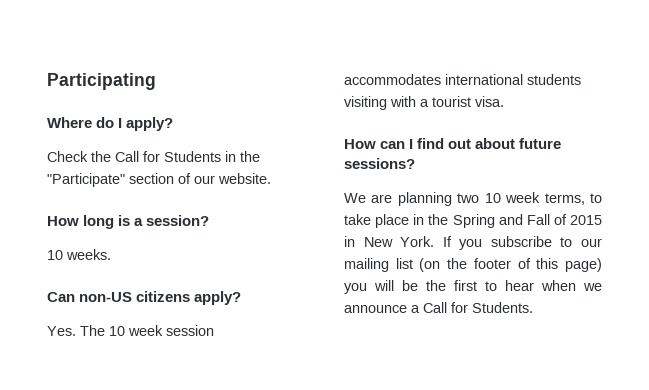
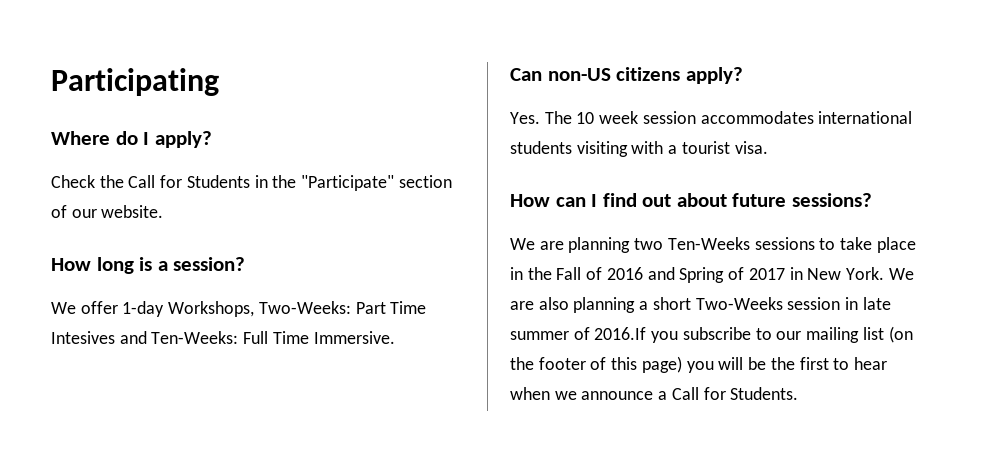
[47,249,111,260] 10 weeks. -> [51,301,427,317] [51,331,395,344] We offer 1-day Workshops, Two-Weeks: Part Time Intesives and Ten-Weeks: Full Time Immersive.
[484,192,585,205] 10 week terms, -> [667,237,815,250] Ten-Weeks sessions
[452,214,602,228] [344,236,452,247] Spring and Fall of 2015 in New York. If -> [556,267,914,283] [510,297,891,313] [510,327,647,340] Fall of 2016 and Spring of 2017 in New York. We are also planning a short Two-Weeks session in late summer of 2016.If

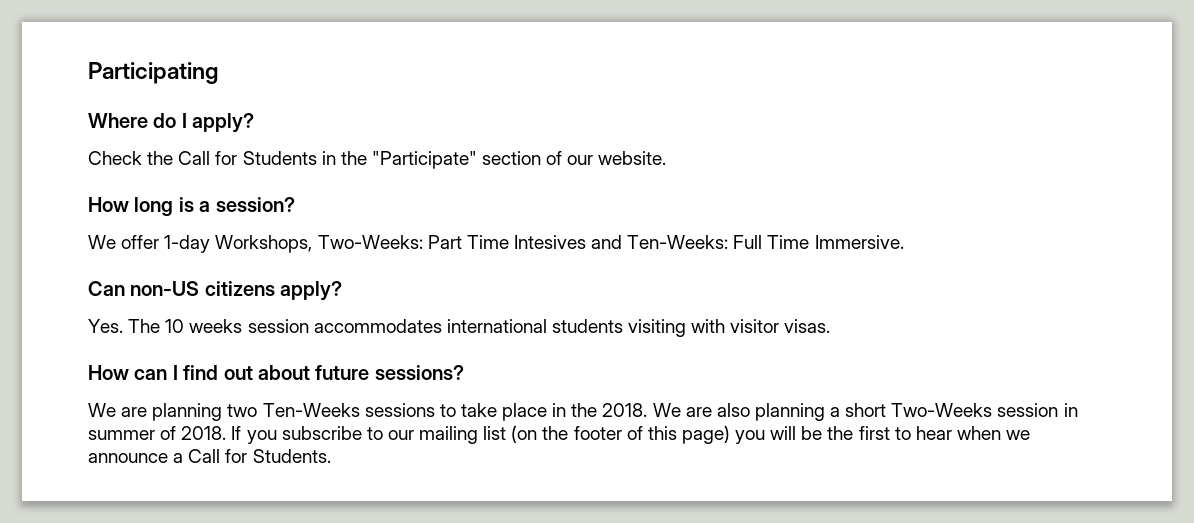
[599,111,639,124] week -> [189,319,243,333] weeks
[668,141,768,154] a tourist visa. -> [730,319,831,333] visitor visas.
[556,267,884,283] Fall of 2016 and Spring of 2017 in New York. -> [602,403,648,417] 2018.
[862,297,891,310] late -> (1078, 410) none
[594,327,647,340] 2016.If -> [181,426,242,440] 2018. If

